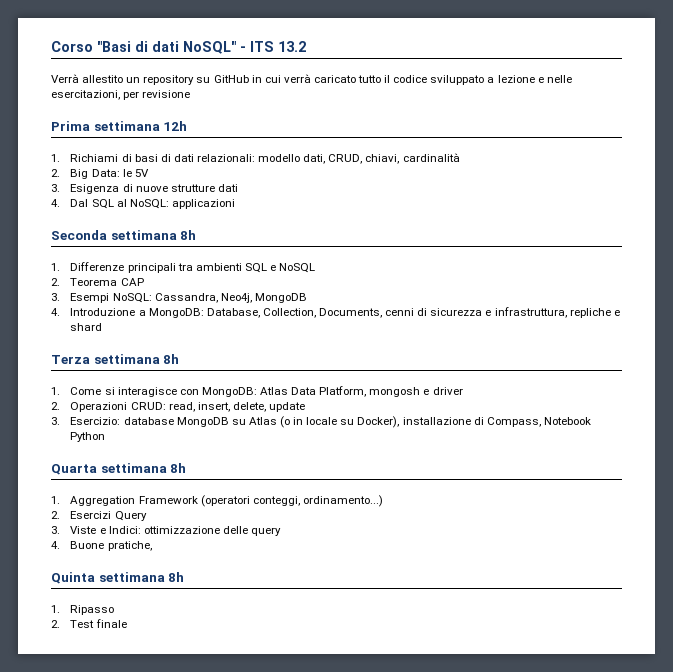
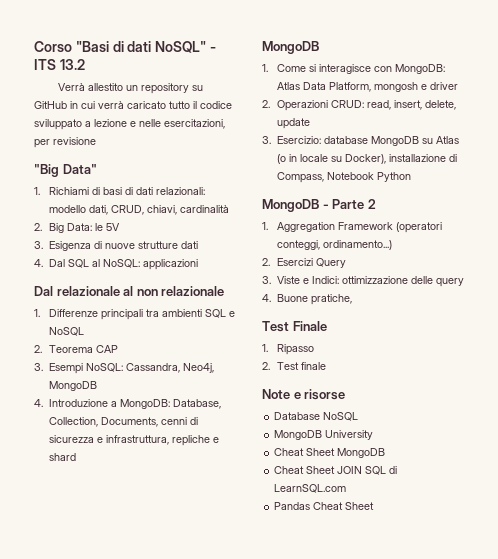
[51,121,188,131] Prima settimana 12h -> [34,164,97,177] "Big Data"
[51,230,197,240] Seconda settimana 8h -> [34,286,225,296] Dal relazionale al non relazionale
[51,354,180,364] Terza settimana 8h -> [262,41,319,54] MongoDB
[51,463,187,475] Quarta settimana 8h -> [262,199,376,212] MongoDB - Parte 2
[51,572,185,584] Quinta settimana 8h -> [262,321,327,332] Test Finale
(127, 623) none -> [262,389,346,400] [274,412,359,421] [274,430,374,440] [274,448,386,458] [274,466,398,475] [274,484,347,493] [274,502,375,510] // Note e risorse // Database NoSQL // MongoDB University // Cheat Sheet MongoDB // Cheat Sheet JOIN SQL di LearnSQL.com // Pandas Cheat Sheet

